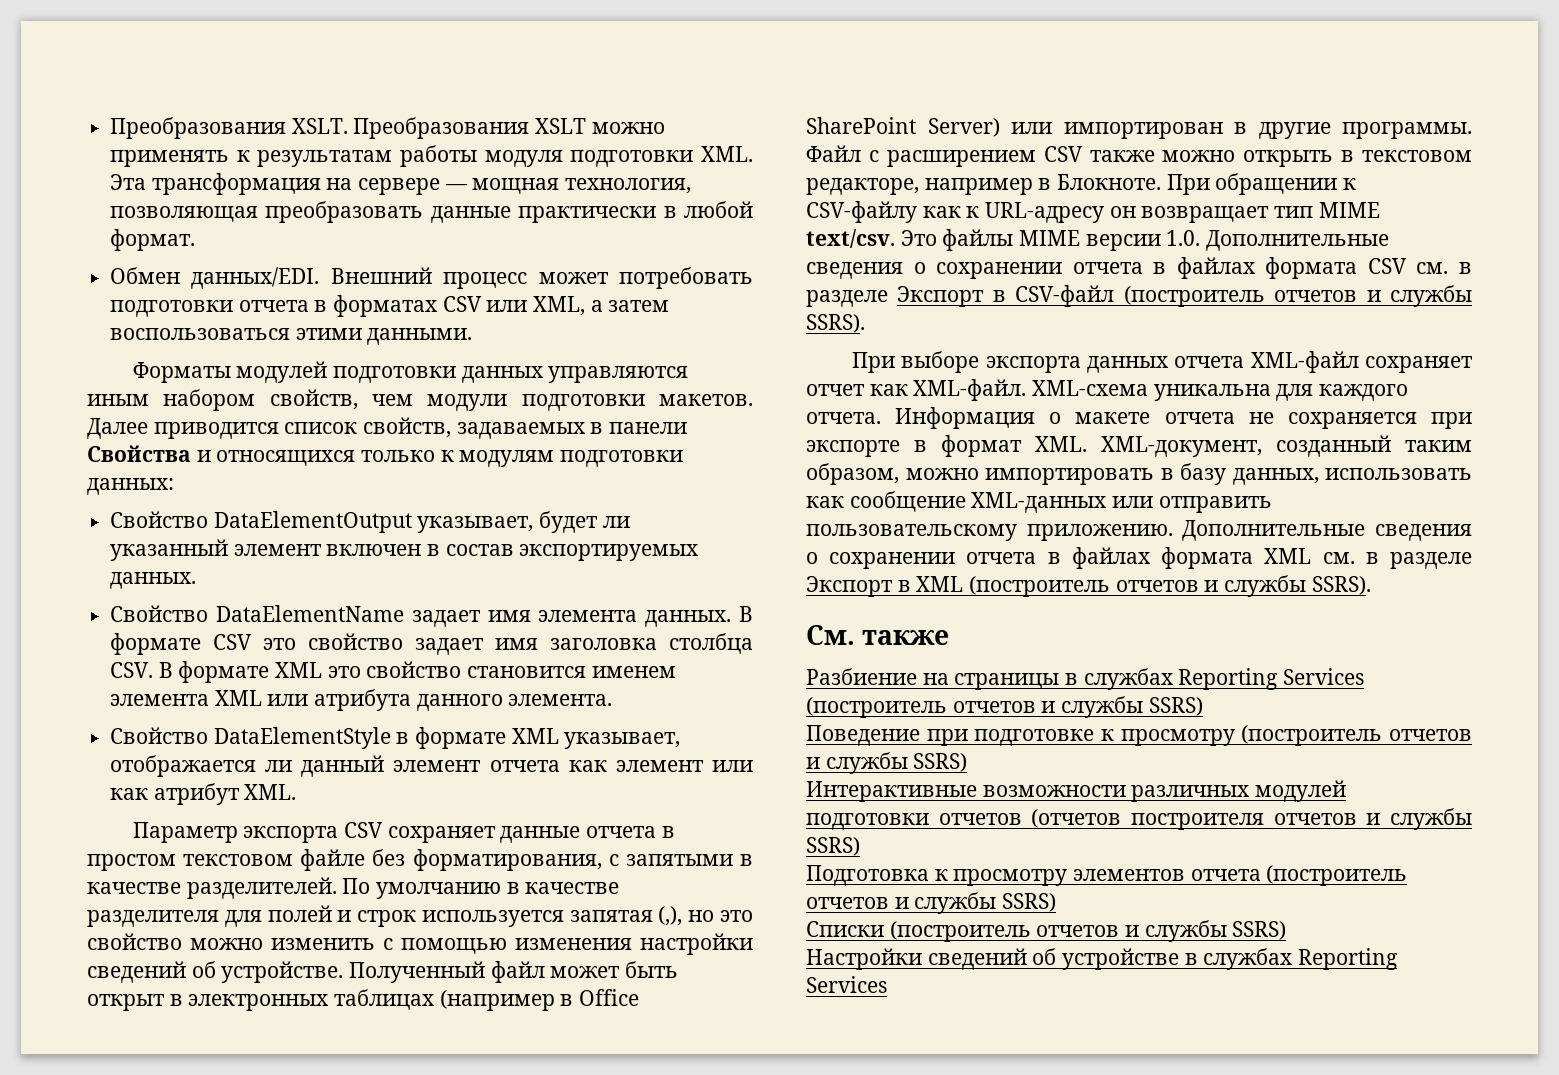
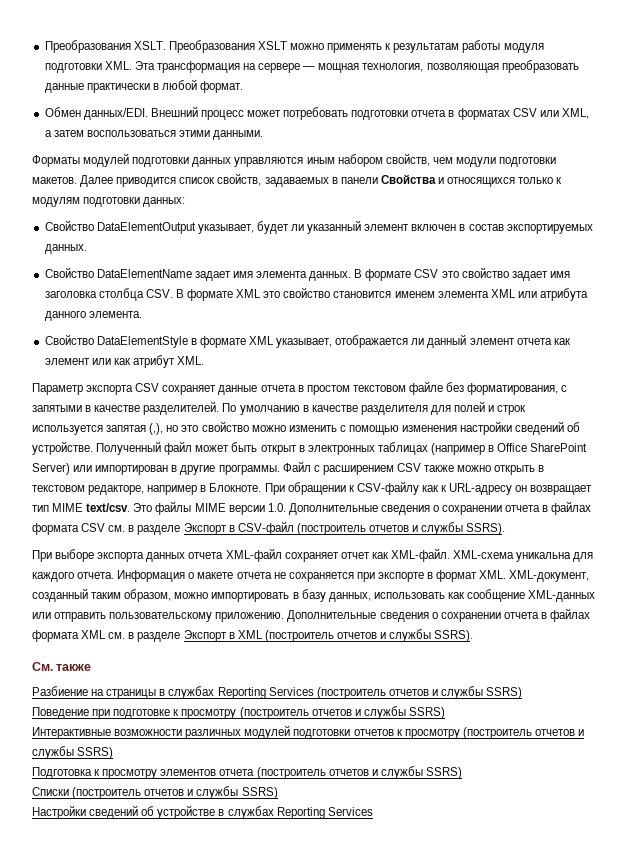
[1031,809,1264,830] (отчетов построителя -> [396,727,532,739] к просмотру (построитель

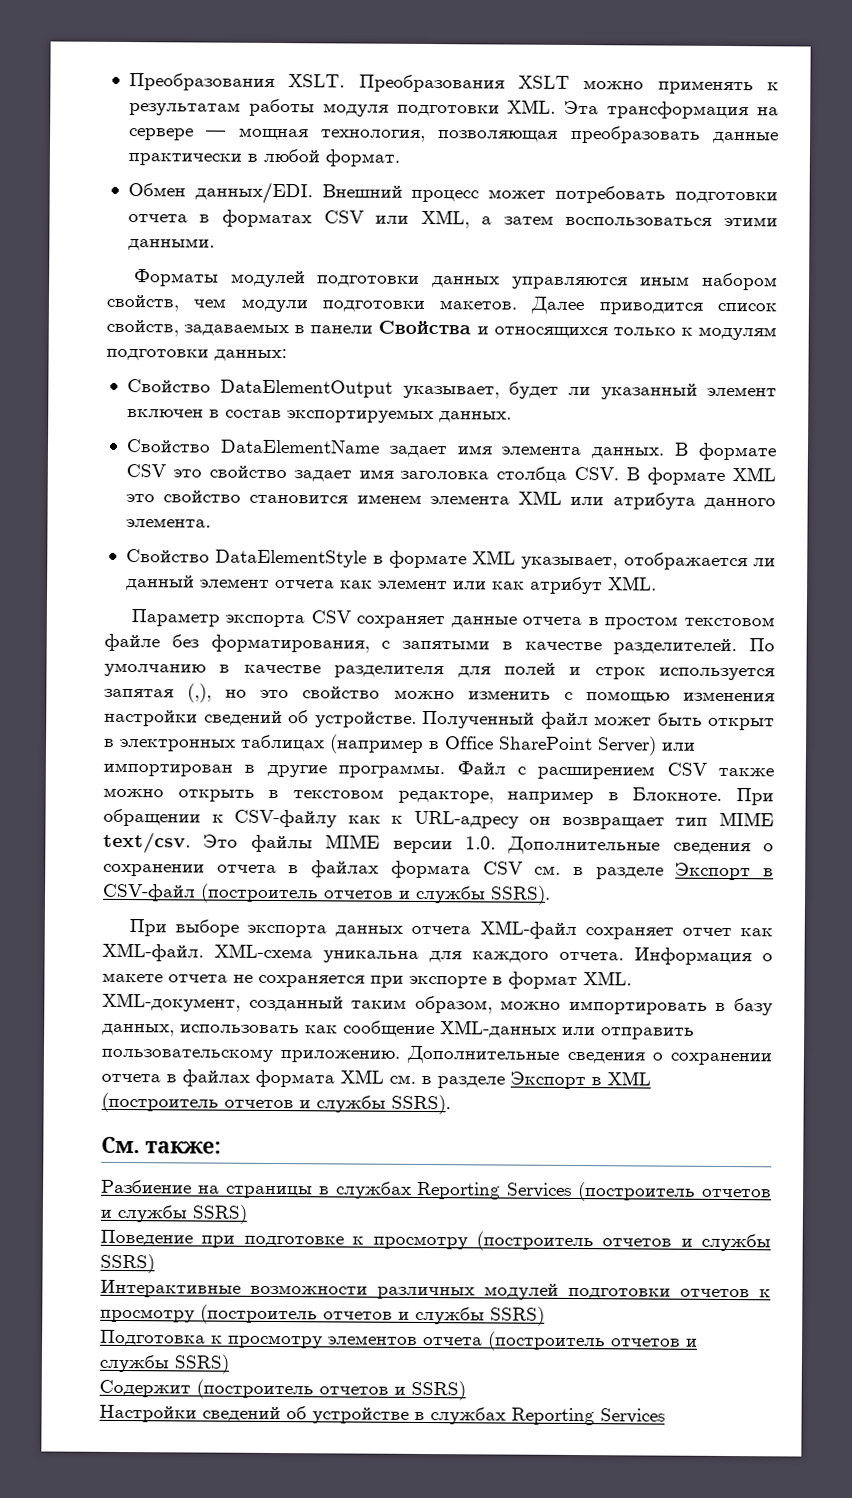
[56,664,92,671] также -> [144,1141,221,1154] также:
[32,786,239,799] Списки (построитель отчетов и службы -> [99,1379,406,1400] Содержит (построитель отчетов и

